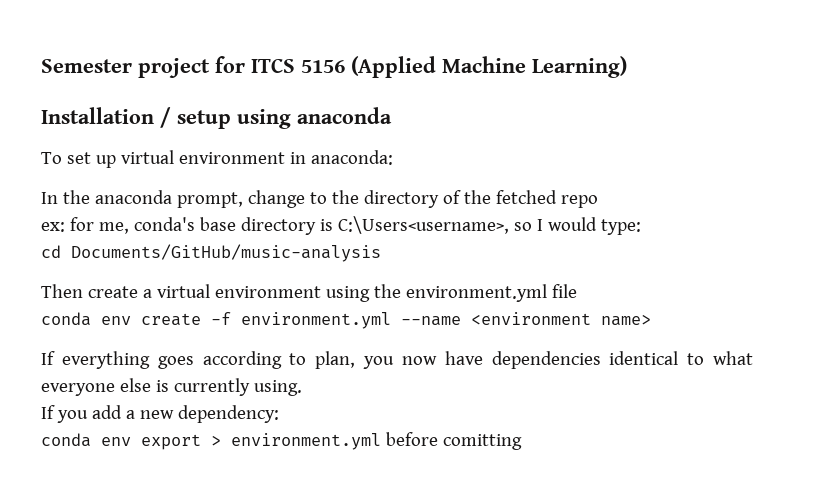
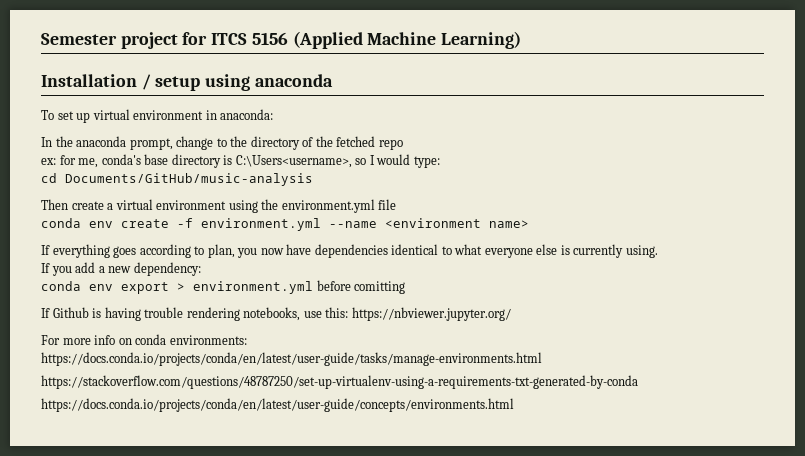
(522, 442) none -> [41,307,511,321] [41,334,247,345] [41,352,542,366] [41,375,638,389] [41,398,514,412] // If Github is having trouble rendering notebooks, use this: https://nbviewer.jupyter.org/ // For more info on conda environments: // https://docs.conda.io/projects/conda/en/latest/user-guide/tasks/manage-environments.html // https://stackoverflow.com/questions/48787250/set-up-virtualenv-using-a-requirements-txt-generated-by-conda // https://docs.conda.io/projects/conda/en/latest/user-guide/concepts/environments.html

